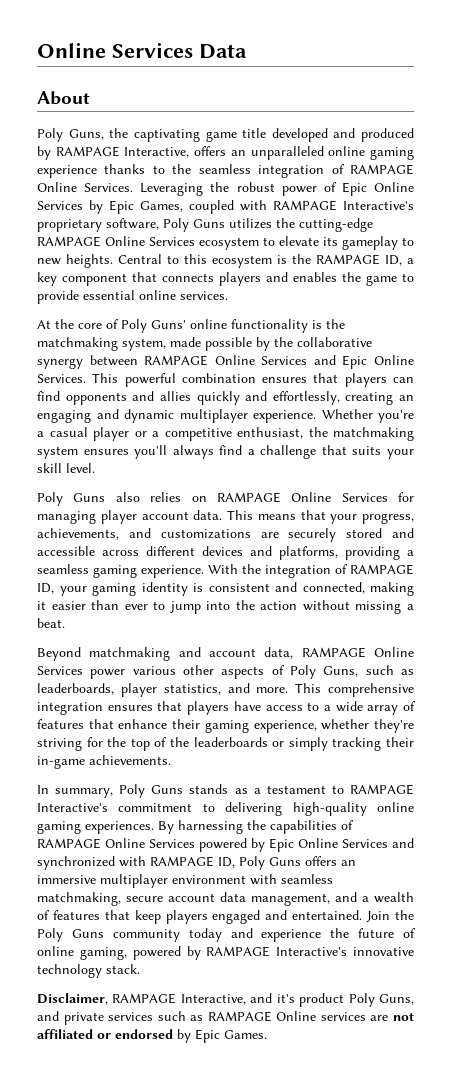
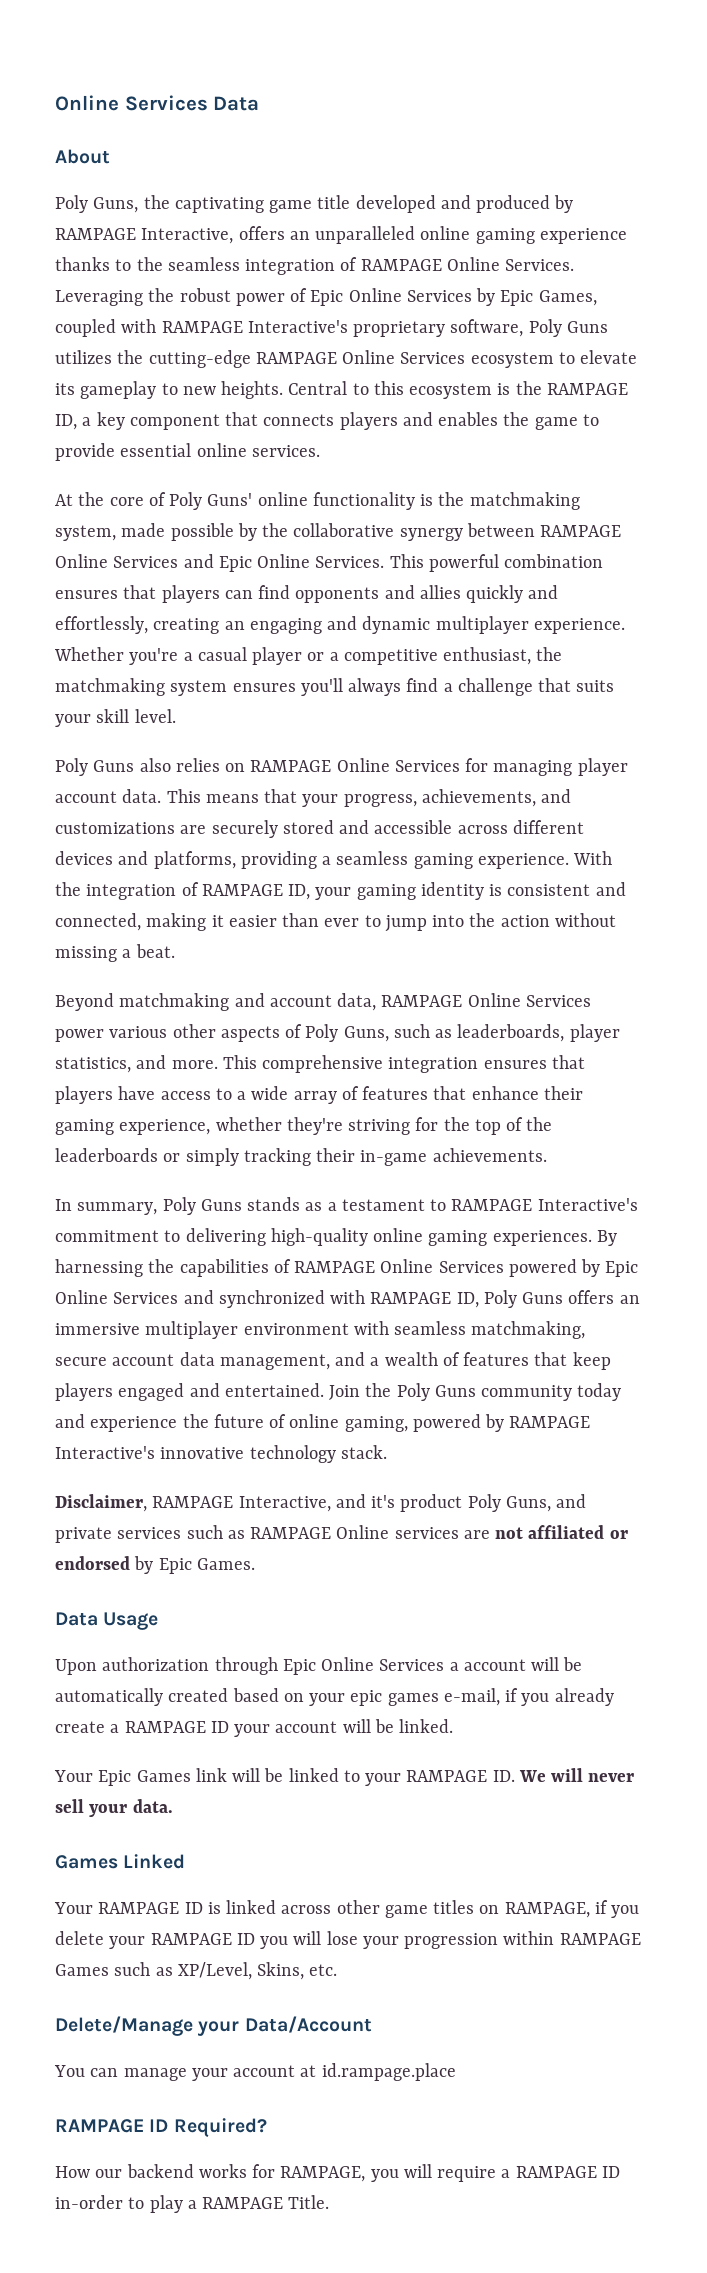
(267, 1034) none -> [55,1612,159,1630] [55,1657,583,1675] [55,1688,614,1706] [55,1719,454,1737] [54,1768,635,1786] [55,1799,173,1817] [55,1854,186,1869] [54,1900,640,1918] [55,1931,641,1949] [55,1962,338,1980] [55,2016,372,2036] [54,2063,456,2081] [55,2118,267,2137] [55,2164,620,2182] [55,2195,330,2213] // Data Usage // Upon authorization through Epic Online Services a account will be automatically created based on your epic games e-mail, if you already create a RAMPAGE ID your account will be linked. // Your Epic Games link will be linked to your RAMPAGE ID. We will never sell your data. // Games Linked // Your RAMPAGE ID is linked across other game titles on RAMPAGE, if you delete your RAMPAGE ID you will lose your progression within RAMPAGE Games such as XP/Level, Skins, etc. // Delete/Manage your Data/Account // You can manage your account at id.rampage.place // RAMPAGE ID Required? // How our backend works for RAMPAGE, you will require a RAMPAGE ID in-order to play a RAMPAGE Title.

